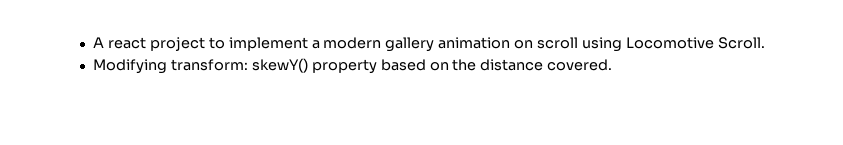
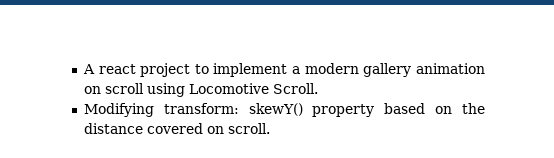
[547,59,613,71] covered. -> [146,123,270,134] covered on scroll.

